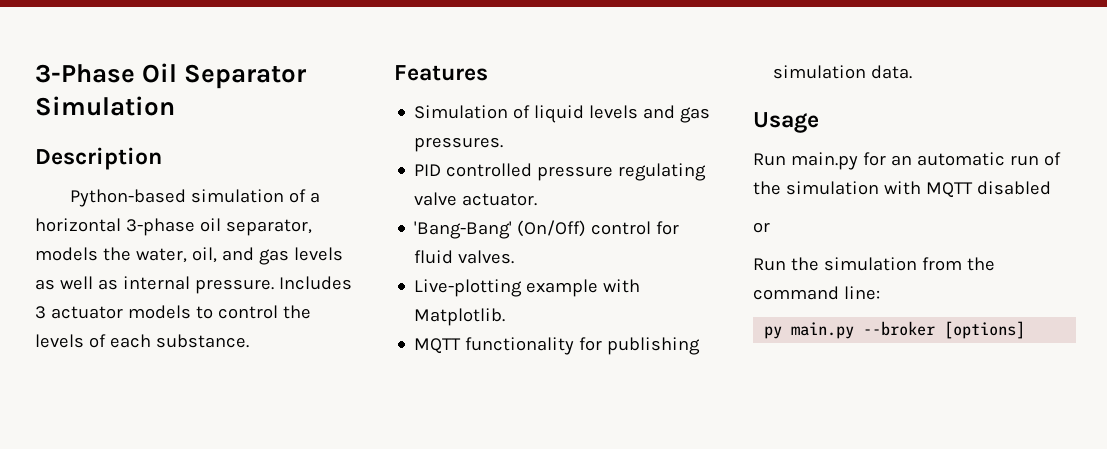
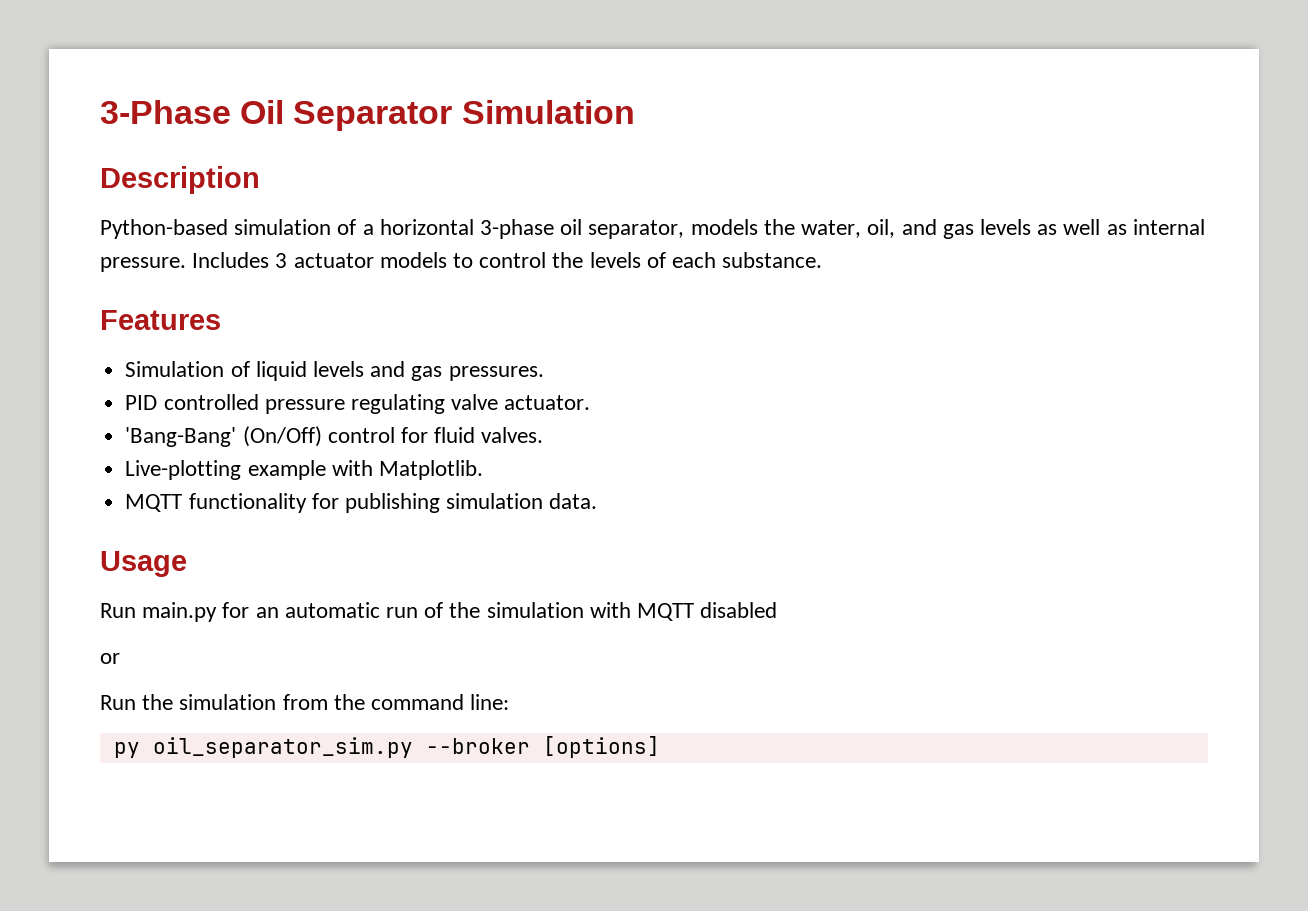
[791,322,855,339] main.py -> [152,737,413,758] oil_separator_sim.py

